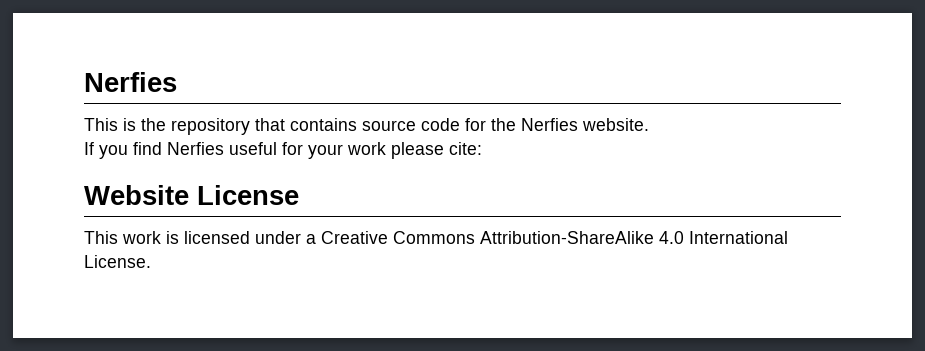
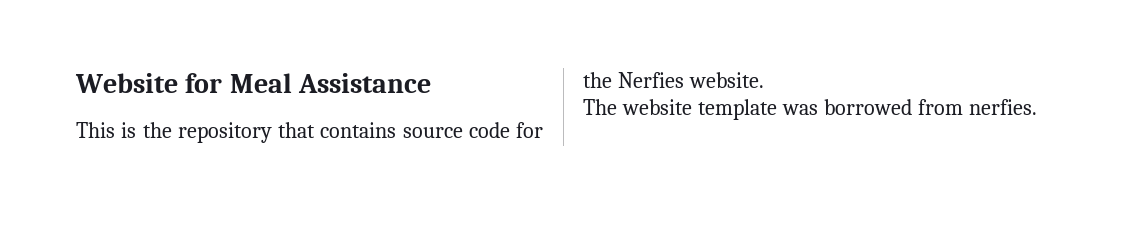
[84,72,177,92] Nerfies -> [75,73,432,93] Website for Meal Assistance
[84,142,482,159] [84,185,299,205] [84,231,788,244] [84,255,151,268] If you find Nerfies useful for your work please cite: // Website License // This work is licensed under a Creative Commons Attribution-ShareAlike 4.0 International License. -> [583,99,1037,120] The website template was borrowed from nerfies.

